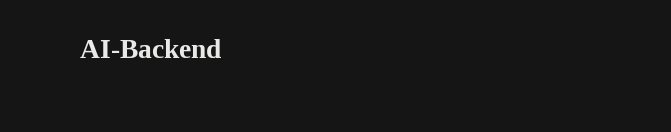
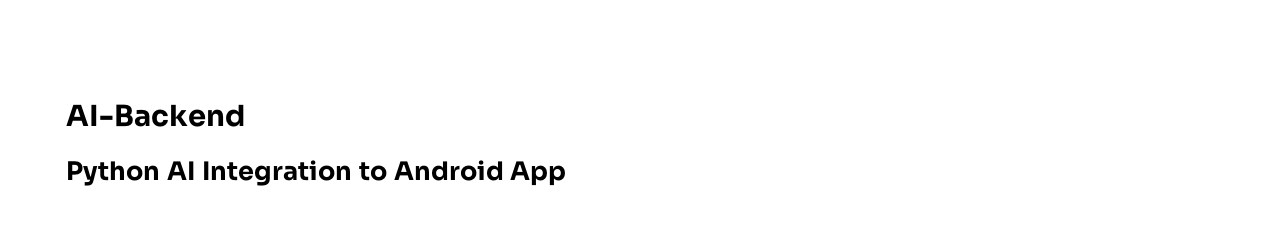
(221, 48) none -> [66,160,567,186] // Python AI Integration to Android App

